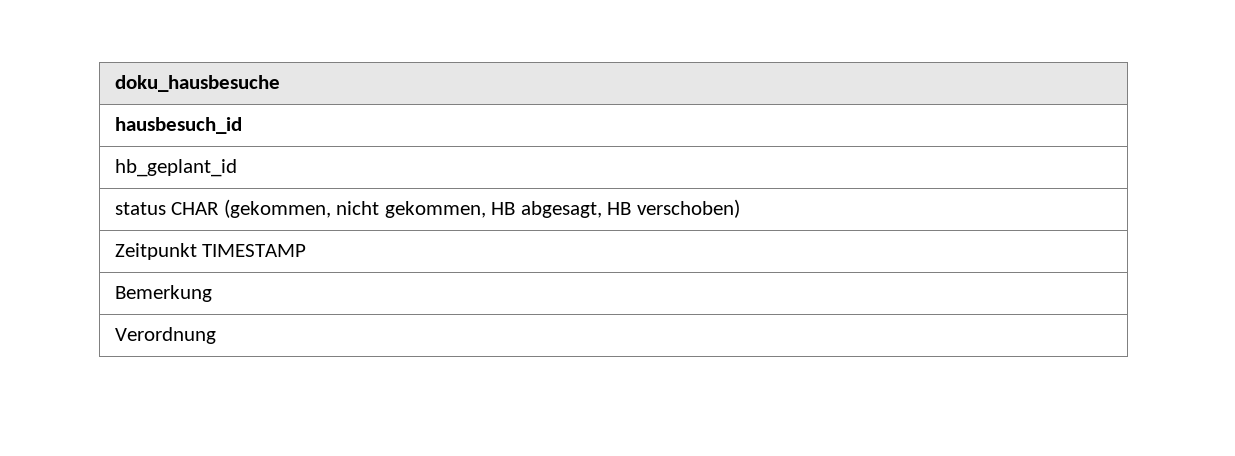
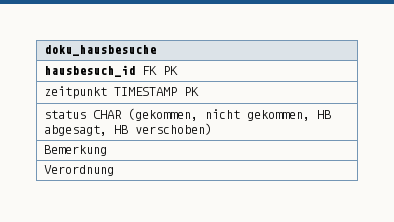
[114,159,237,177] // hb_geplant_id -> [142,66,179,75] [44,86,200,99] FK PK // zeitpunkt TIMESTAMP PK
[114,243,307,260] // Zeitpunkt TIMESTAMP -> (213, 129) none

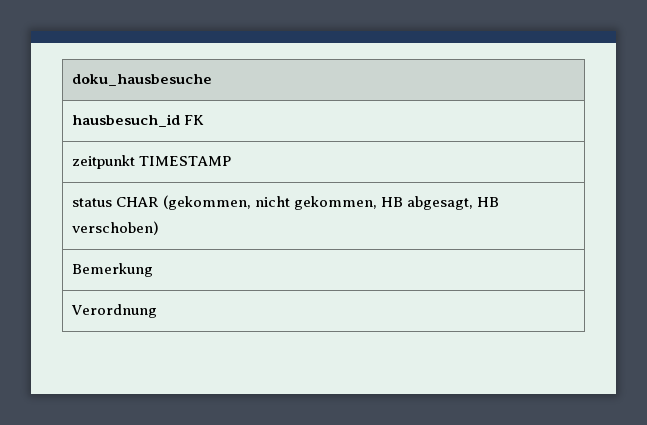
[163,66,179,75] PK -> (204, 120) none
[184,87,200,96] PK -> (231, 161) none

